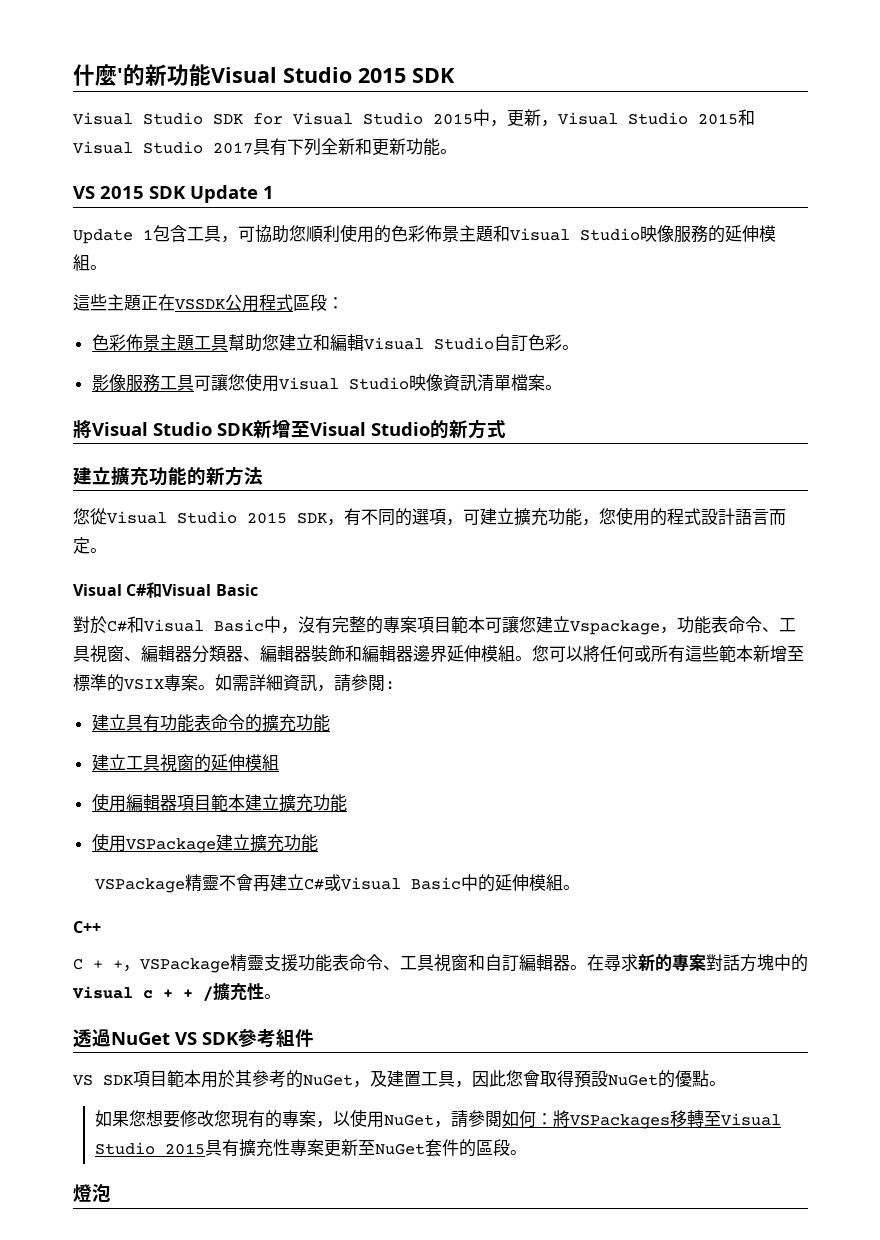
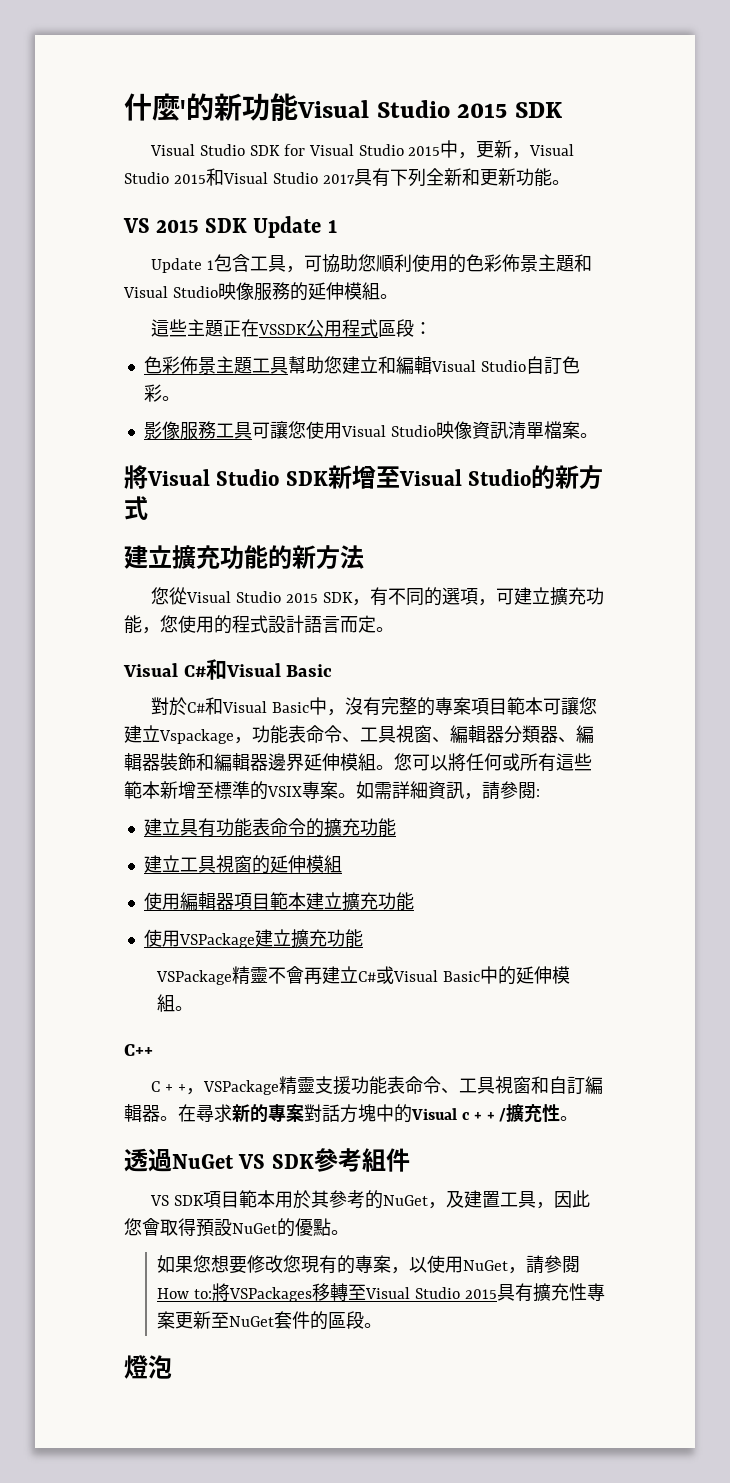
[501,1110,553,1127] 如何： -> [157,1288,213,1299] How to:

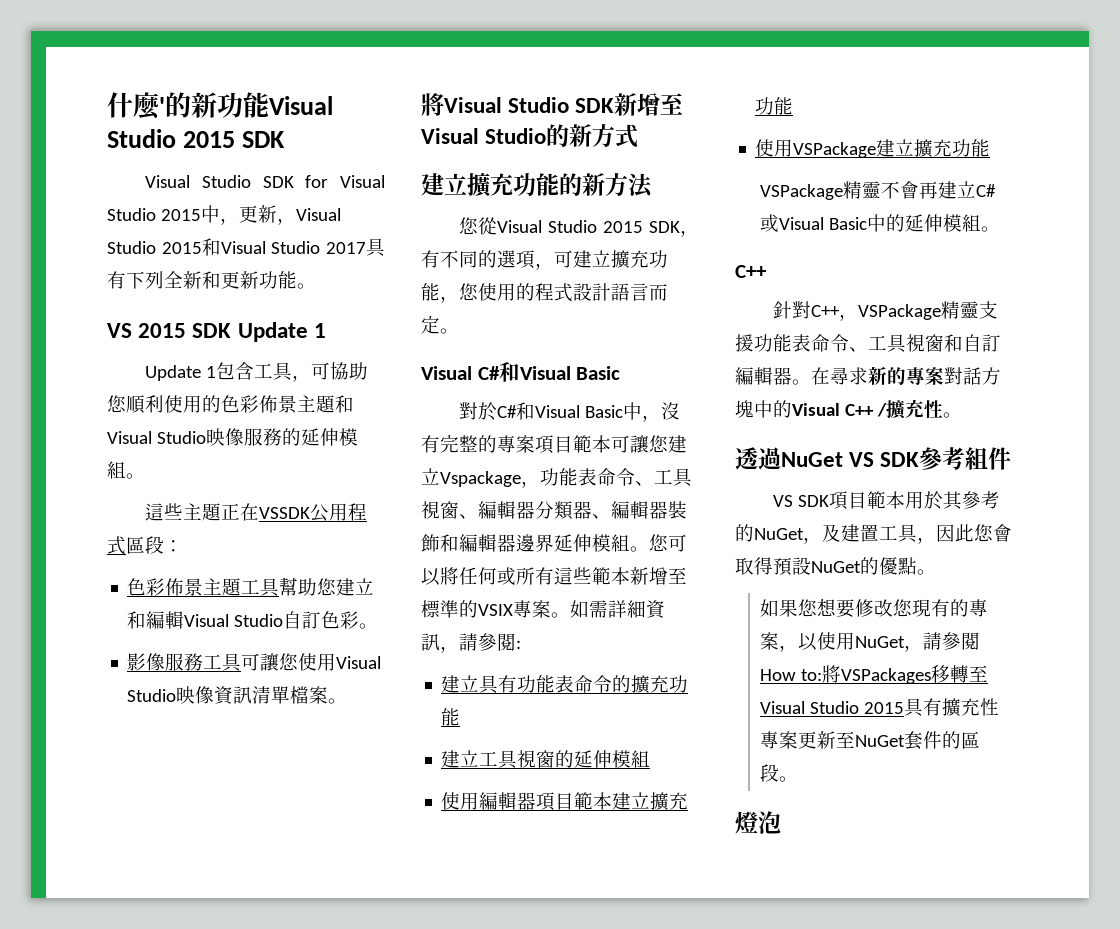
[151,1081,186,1092] C + + -> [773,301,841,319] 針對C++
[461,1112,495,1120] c + + -> [844,404,874,416] C++

